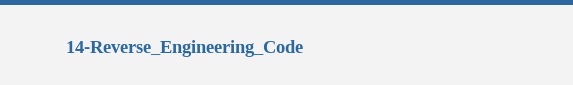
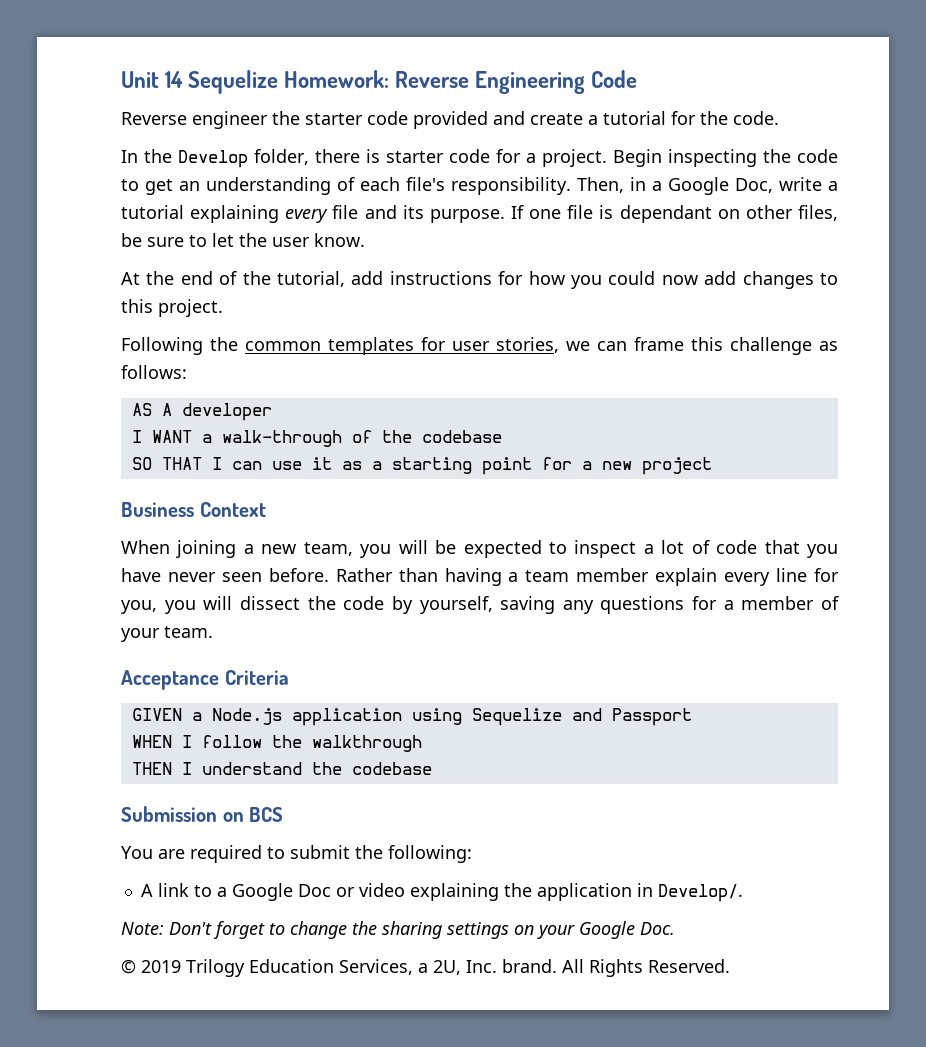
[66,40,303,57] 14-Reverse_Engineering_Code -> [121,70,638,94] [121,111,779,129] [121,149,838,168] [121,177,838,195] [121,205,838,223] [121,233,365,247] [121,271,838,289] [121,299,223,317] [121,337,838,355] [121,365,187,379] [131,403,272,421] [131,430,502,447] [131,457,712,475] [121,502,266,517] [121,540,838,558] [121,568,839,586] [121,596,839,614] [121,626,213,642] [121,670,289,690] [131,708,692,726] [131,735,422,752] [131,762,432,775] [121,806,284,822] [121,845,472,863] [140,883,743,902] [121,921,675,939] [121,959,730,977] Unit 14 Sequelize Homework: Reverse Engineering Code // Reverse engineer the starter code provided and create a tutorial for the code. // In the Develop folder, there is starter code for a project. Begin inspecting the code to get an understanding of each file's responsibility. Then, in a Google Doc, write a tutorial explaining every file and its purpose. If one file is dependant on other files, be sure to let the user know. // At the end of the tutorial, add instructions for how you could now add changes to this project. // Following the common templates for user stories, we can frame this challenge as follows: // AS A developer // I WANT a walk-through of the codebase // SO THAT I can use it as a starting point for a new project // Business Context // When joining a new team, you will be expected to inspect a lot of code that you have never seen before. Rather than having a team member explain every line for you, you will dissect the code by yourself, saving any questions for a member of your team. // Acceptance Criteria // GIVEN a Node.js application using Sequelize and Passport // WHEN I follow the walkthrough // THEN I understand the codebase // Submission on BCS // You are required to submit the following: // A link to a Google Doc or video explaining the application in Develop/. // Note: Don't forget to change the sharing settings on your Google Doc. // © 2019 Trilogy Education Services, a 2U, Inc. brand. All Rights Reserved.

